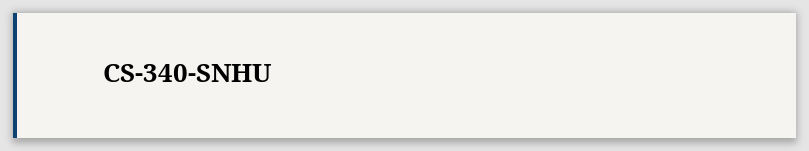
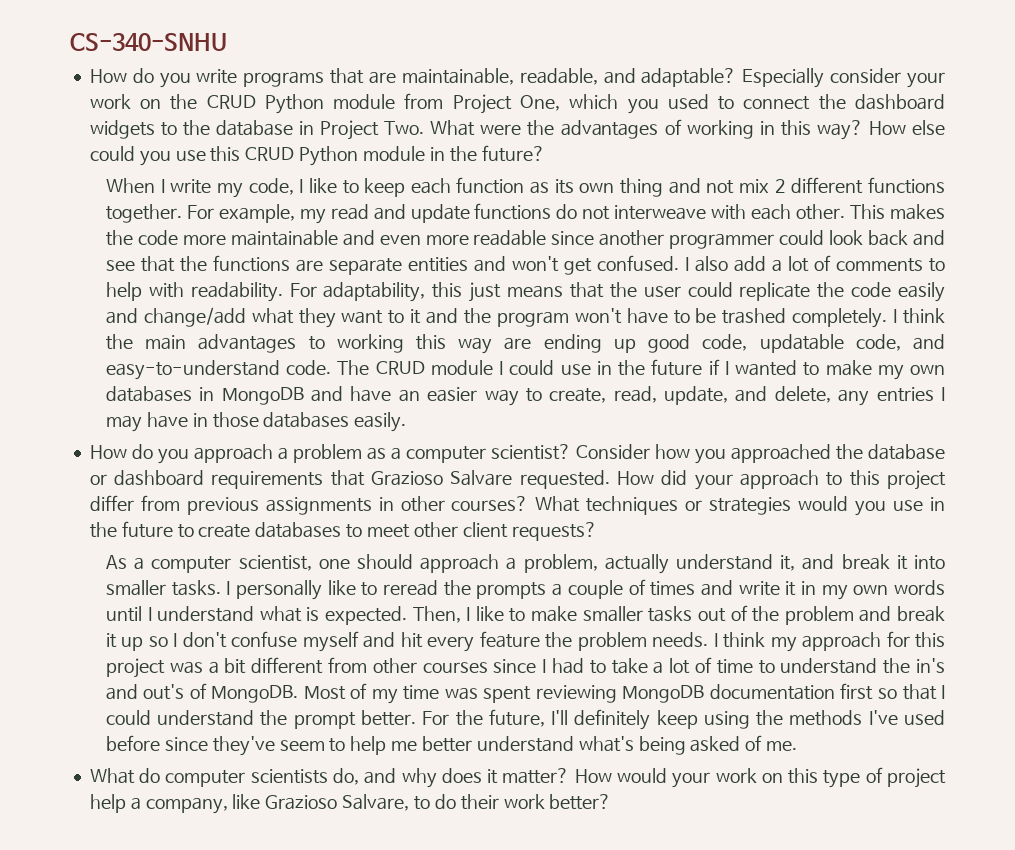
(271, 73) none -> [89,68,946,88] [89,93,946,114] [89,119,945,140] [89,145,545,166] [105,177,946,198] [105,203,946,224] [105,230,946,249] [105,255,946,275] [105,282,946,302] [105,307,946,328] [105,334,946,354] [105,359,945,380] [105,386,946,406] [105,412,407,432] [89,444,946,464] [89,470,947,490] [89,495,946,516] [89,521,597,541] [105,554,946,574] [105,579,945,600] [105,605,945,625] [105,631,945,652] [105,657,946,678] [105,683,946,704] [105,709,945,730] [105,735,798,756] [89,767,946,788] [89,794,612,814] // How do you write programs that are maintainable, readable, and adaptable? Especially consider your work on the CRUD Python module from Project One, which you used to connect the dashboard widgets to the database in Project Two. What were the advantages of working in this way? How else could you use this CRUD Python module in the future? // When I write my code, I like to keep each function as its own thing and not mix 2 different functions together. For example, my read and update functions do not interweave with each other. This makes the code more maintainable and even more readable since another programmer could look back and see that the functions are separate entities and won't get confused. I also add a lot of comments to help with readability. For adaptability, this just means that the user could replicate the code easily and change/add what they want to it and the program won't have to be trashed completely. I think the main advantages to working this way are ending up good code, updatable code, and easy-to-understand code. The CRUD module I could use in the future if I wanted to make my own databases in MongoDB and have an easier way to create, read, update, and delete, any entries I may have in those databases easily. // How do you approach a problem as a computer scientist? Consider how you approached the database or dashboard requirements that Grazioso Salvare requested. How did your approach to this project differ from previous assignments in other courses? What techniques or strategies would you use in the future to create databases to meet other client requests? // As a computer scientist, one should approach a problem, actually understand it, and break it into smaller tasks. I personally like to reread the prompts a couple of times and write it in my own words until I understand what is expected. Then, I like to make smaller tasks out of the problem and break it up so I don't confuse myself and hit every feature the problem needs. I think my approach for this project was a bit different from other courses since I had to take a lot of time to understand the in's and out's of MongoDB. Most of my time was spent reviewing MongoDB documentation first so that I could understand the prompt better. For the future, I'll definitely keep using the methods I've used before since they've seem to help me better understand what's being asked of me. // What do computer scientists do, and why does it matter? How would your work on this type of project help a company, like Grazioso Salvare, to do their work better?

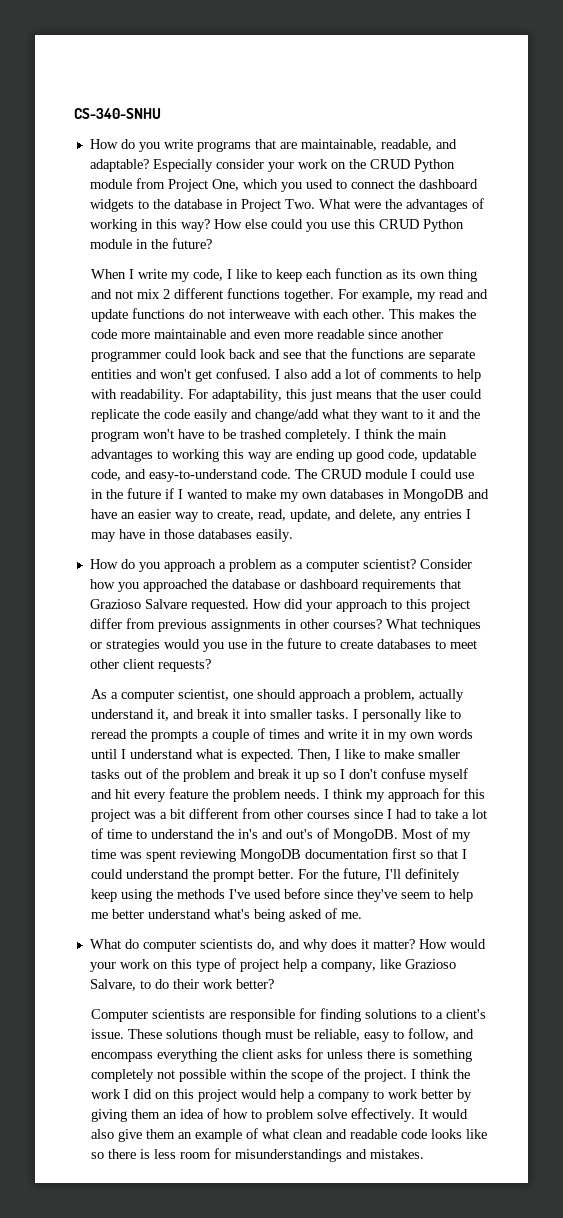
(612, 802) none -> [91,1008,487,1022] [91,1028,475,1042] [91,1048,473,1062] [91,1068,471,1082] [91,1089,473,1102] [91,1108,469,1122] [91,1128,488,1142] [91,1148,425,1162] // Computer scientists are responsible for finding solutions to a client's issue. These solutions though must be reliable, easy to follow, and encompass everything the client asks for unless there is something completely not possible within the scope of the project. I think the work I did on this project would help a company to work better by giving them an idea of how to problem solve effectively. It would also give them an example of what clean and readable code looks like so there is less room for misunderstandings and mistakes.

